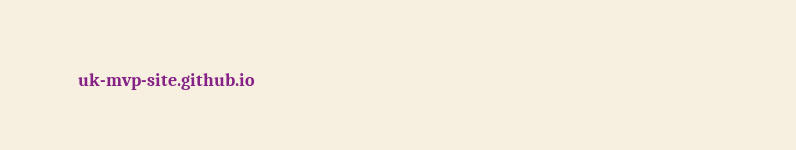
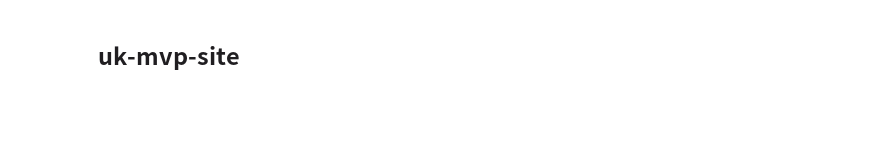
[78,73,255,90] uk-mvp-site.github.io -> [98,46,240,70] uk-mvp-site

